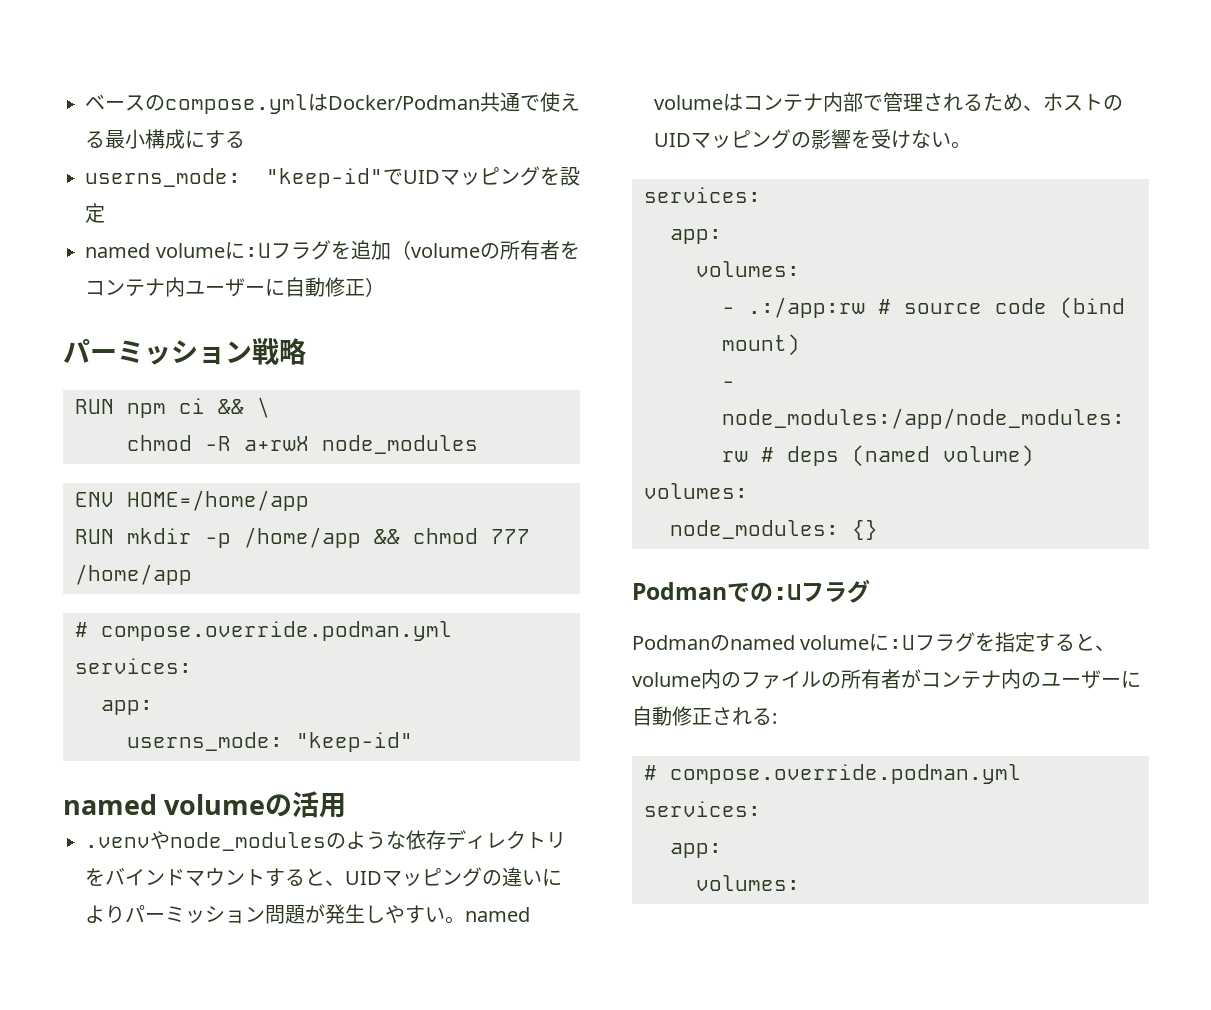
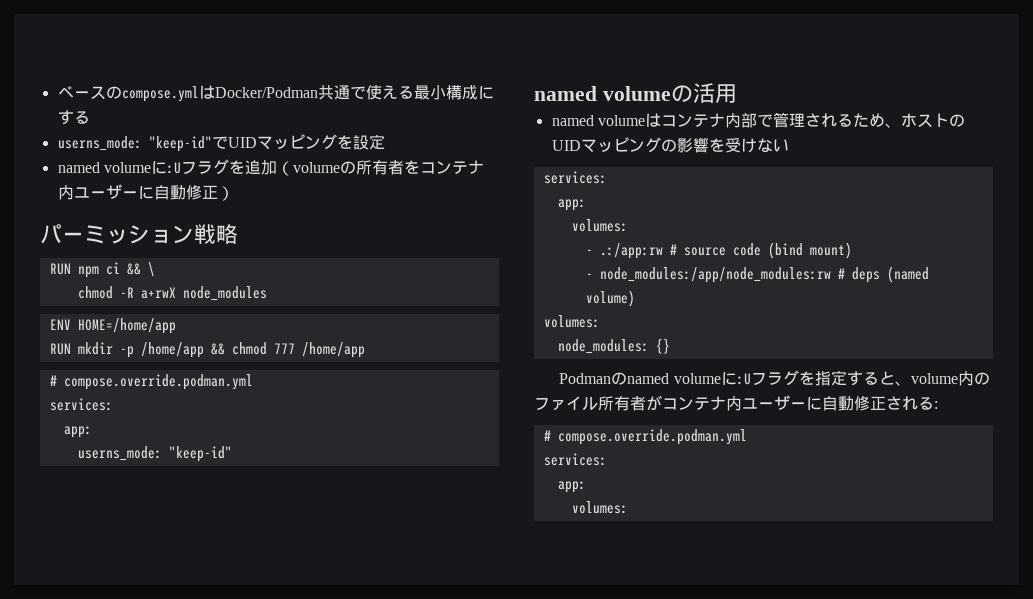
[85,830,566,851] [85,867,562,887] [85,904,465,924] .venvやnode_modulesのような依存ディレクトリをバインドマウントすると、UIDマッピングの違いによりパーミッション問題が発生しやすい。 -> (737, 93) none
[951,141,971,149] 。 -> (789, 145) none
[632,579,870,603] // Podmanでの:Uフラグ -> (670, 346) none
[821,672,841,688] の -> (598, 404) none
[1021,672,1041,688] の -> (742, 403) none

